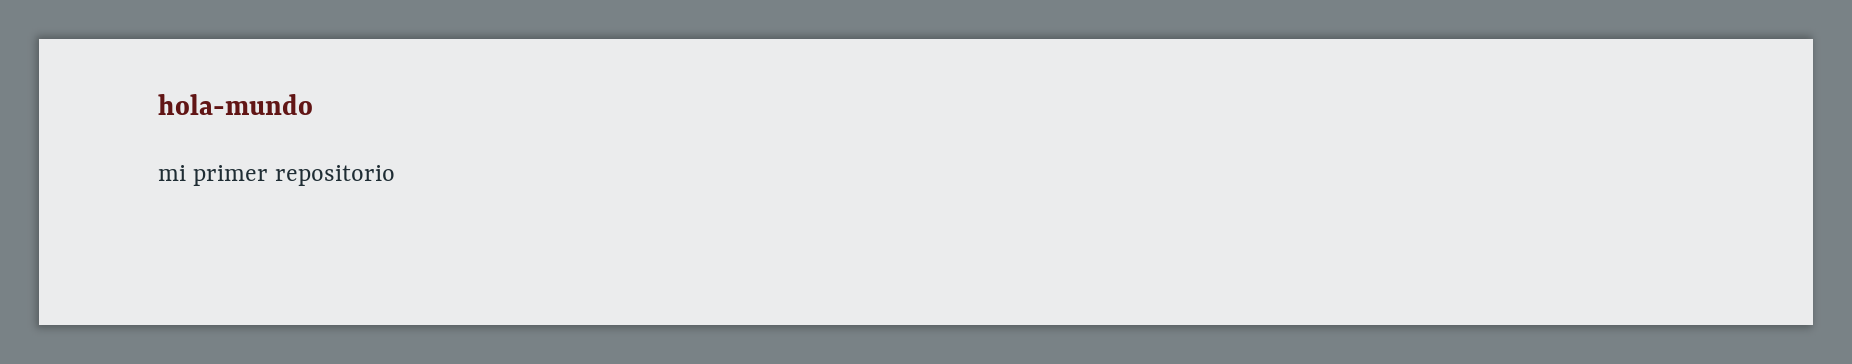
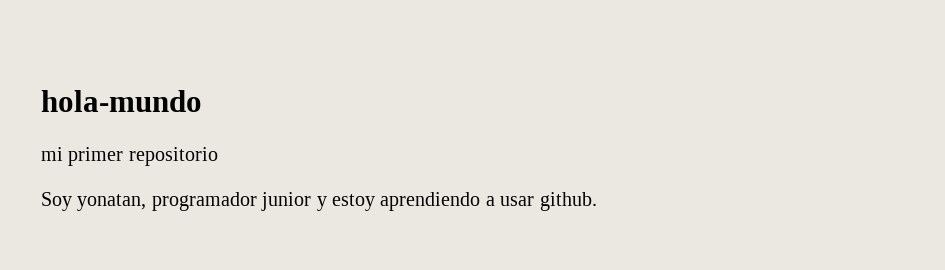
(396, 175) none -> [41,192,597,211] // Soy yonatan, programador junior y estoy aprendiendo a usar github.

